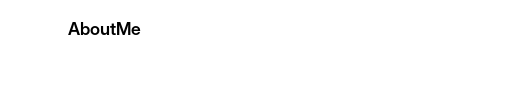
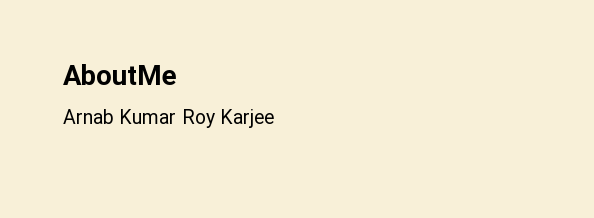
(141, 28) none -> [63,109,274,128] // Arnab Kumar Roy Karjee

